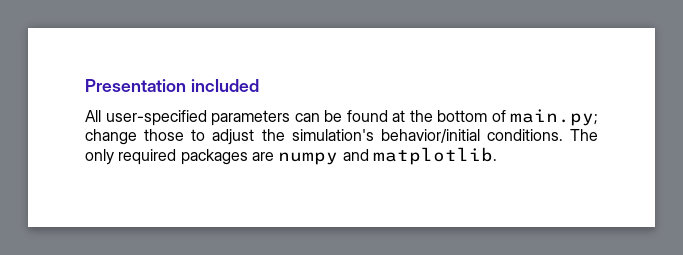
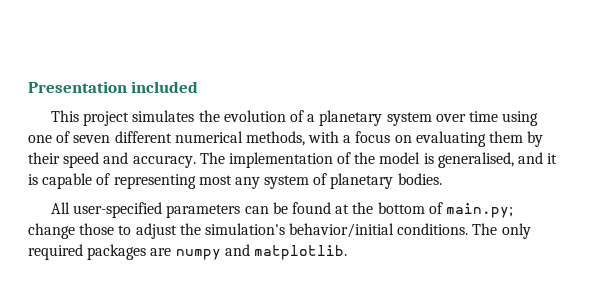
(259, 85) none -> [51,110,539,126] [28,131,544,147] [28,152,558,168] [28,173,442,189] // This project simulates the evolution of a planetary system over time using one of seven different numerical methods, with a focus on evaluating them by their speed and accuracy. The implementation of the model is generalised, and it is capable of representing most any system of planetary bodies.

